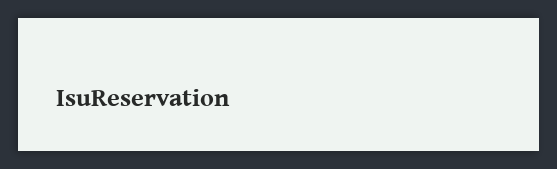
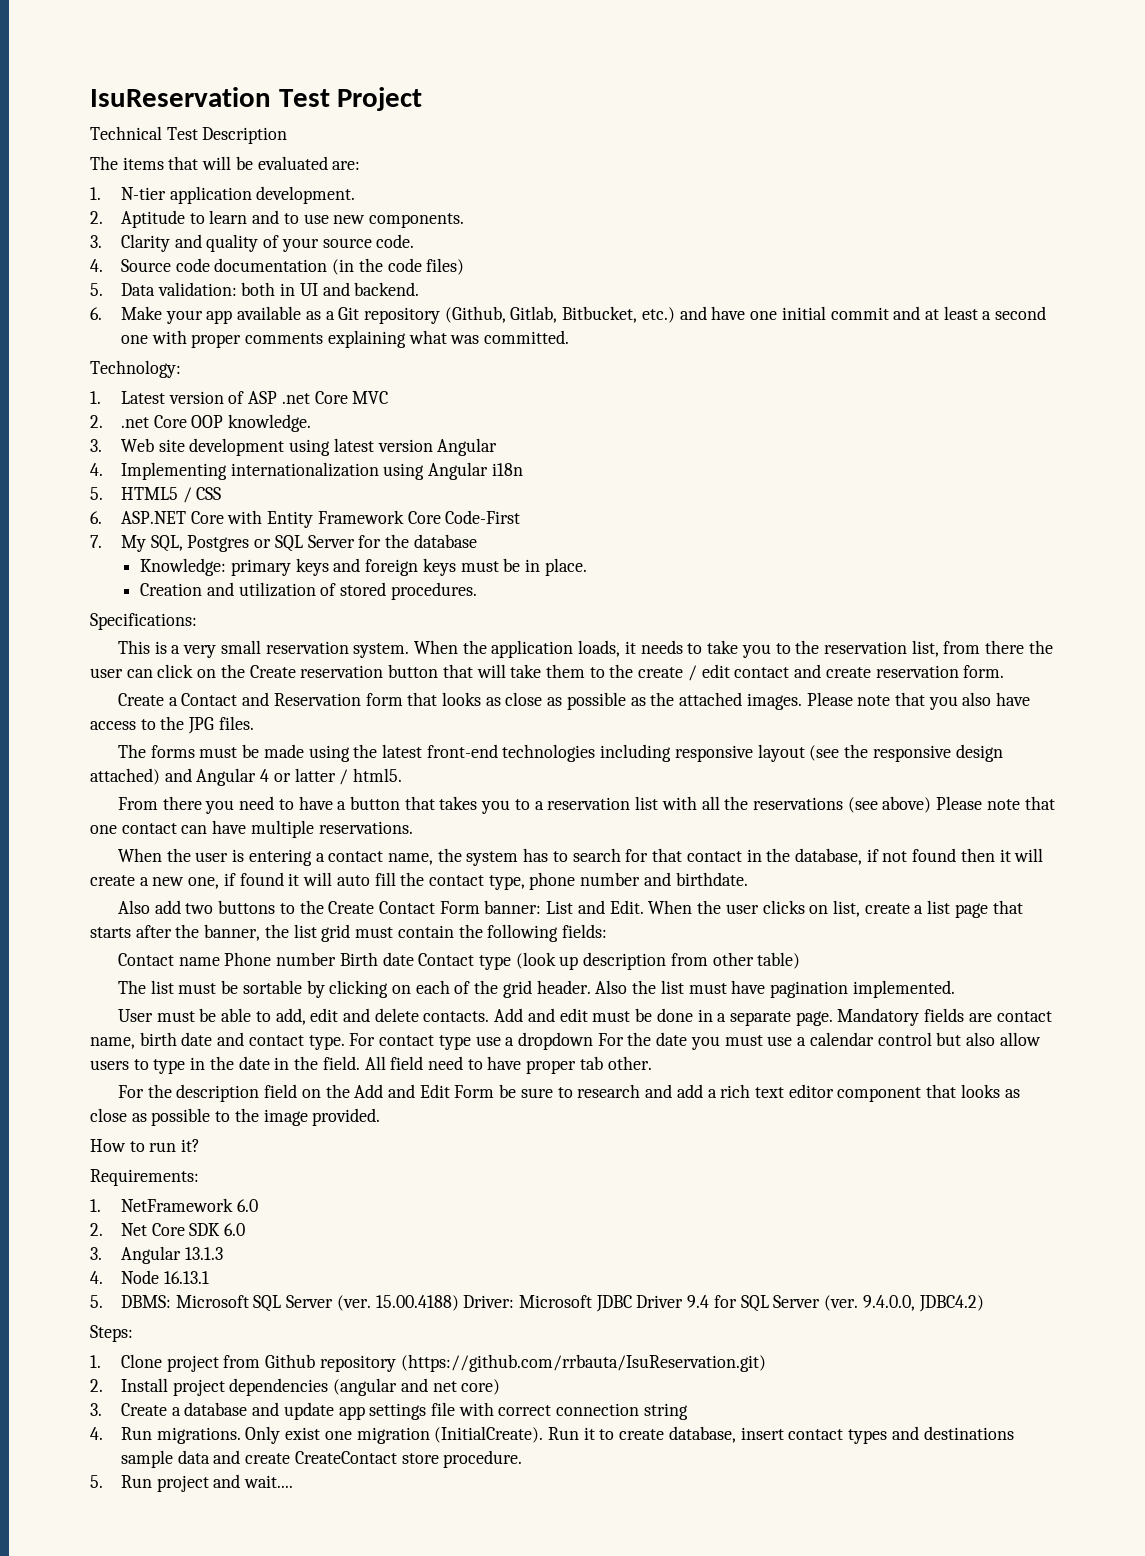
(230, 97) none -> [278,87,423,111] [90,126,288,144] [90,156,361,170] [90,186,356,204] [90,210,465,228] [90,234,415,252] [90,258,465,275] [90,282,420,296] [90,306,1047,324] [120,330,570,348] [90,360,181,378] [90,391,389,404] [90,414,312,432] [90,438,498,456] [90,462,523,480] [90,487,222,503] [90,510,521,528] [90,534,477,552] [140,558,587,576] [140,582,477,600] [90,613,197,630] [117,640,1053,658] [90,664,1005,681] [117,692,1031,710] [90,716,254,734] [117,744,1003,762] [90,768,403,786] [117,796,1055,814] [90,820,413,838] [117,848,1044,866] [90,872,748,890] [117,900,1023,918] [90,924,607,942] [117,952,801,970] [117,980,955,998] [117,1008,1052,1026] [90,1032,1041,1050] [90,1056,652,1074] [117,1084,1020,1102] [90,1108,381,1126] [90,1139,201,1152] [90,1169,199,1186] [90,1198,258,1212] [90,1223,246,1236] [90,1246,223,1264] [90,1270,209,1284] [90,1295,984,1312] [90,1325,133,1342] [90,1354,766,1372] [90,1378,501,1396] [90,1402,688,1420] [90,1426,1014,1444] [120,1450,523,1468] [90,1474,294,1492] Test Project // Technical Test Description // The items that will be evaluated are: // 1. N-tier application development. // 2. Aptitude to learn and to use new components. // 3. Clarity and quality of your source code. // 4. Source code documentation (in the code files) // 5. Data validation: both in UI and backend. // 6. Make your app available as a Git repository (Github, Gitlab, Bitbucket, etc.) and have one initial commit and at least a second one with proper comments explaining what was committed. // Technology: // 1. Latest version of ASP .net Core MVC // 2. .net Core OOP knowledge. // 3. Web site development using latest version Angular // 4. Implementing internationalization using Angular i18n // 5. HTML5 / CSS // 6. ASP.NET Core with Entity Framework Core Code-First // 7. My SQL, Postgres or SQL Server for the database // Knowledge: primary keys and foreign keys must be in place. // Creation and utilization of stored procedures. // Specifications: // This is a very small reservation system. When the application loads, it needs to take you to the reservation list, from there the user can click on the Create reservation button that will take them to the create / edit contact and create reservation form. // Create a Contact and Reservation form that looks as close as possible as the attached images. Please note that you also have access to the JPG files. // The forms must be made using the latest front-end technologies including responsive layout (see the responsive design attached) and Angular 4 or latter / html5. // From there you need to have a button that takes you to a reservation list with all the reservations (see above) Please note that one contact can have multiple reservations. // When the user is entering a contact name, the system has to search for that contact in the database, if not found then it will create a new one, if found it will auto fill the contact type, phone number and birthdate. // Also add two buttons to the Create Contact Form banner: List and Edit. When the user clicks on list, create a list page that starts after the banner, the list grid must contain the following fields: // Contact name Phone number Birth date Contact type (look up description from other table) // The list must be sortable by clicking on each of the grid header. Also the list must have pagination implemented. // User must be able to add, edit and delete contacts. Add and edit must be done in a separate page. Mandatory fields are contact name, birth date and contact type. For contact type use a dropdown For the date you must use a calendar control but also allow users to type in the date in the field. All field need to have proper tab other. // For the description field on the Add and Edit Form be sure to research and add a rich text editor component that looks as close as possible to the image provided. // How to run it? // Requirements: // 1. NetFramework 6.0 // 2. Net Core SDK 6.0 // 3. Angular 13.1.3 // 4. Node 16.13.1 // 5. DBMS: Microsoft SQL Server (ver. 15.00.4188) Driver: Microsoft JDBC Driver 9.4 for SQL Server (ver. 9.4.0.0, JDBC4.2) // Steps: // 1. Clone project from Github repository (https://github.com/rrbauta/IsuReservation.git) // 2. Install project dependencies (angular and net core) // 3. Create a database and update app settings file with correct connection string // 4. Run migrations. Only exist one migration (InitialCreate). Run it to create database, insert contact types and destinations sample data and create CreateContact store procedure. // 5. Run project and wait....

